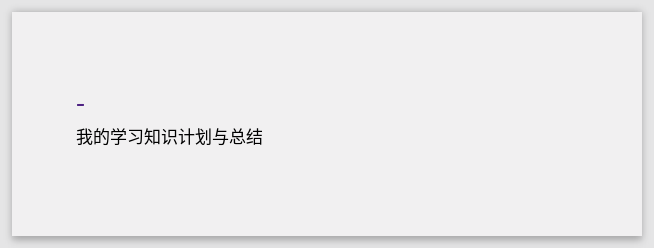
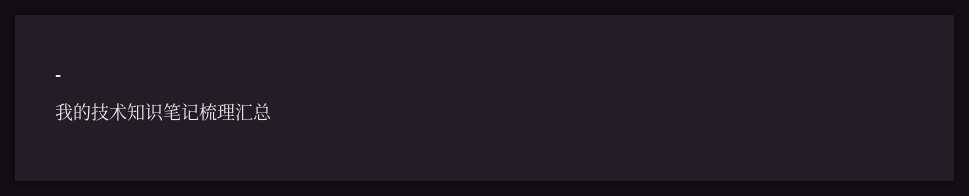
[110,128,263,146] 学习知识计划与总结 -> [91,103,272,122] 技术知识笔记梳理汇总

